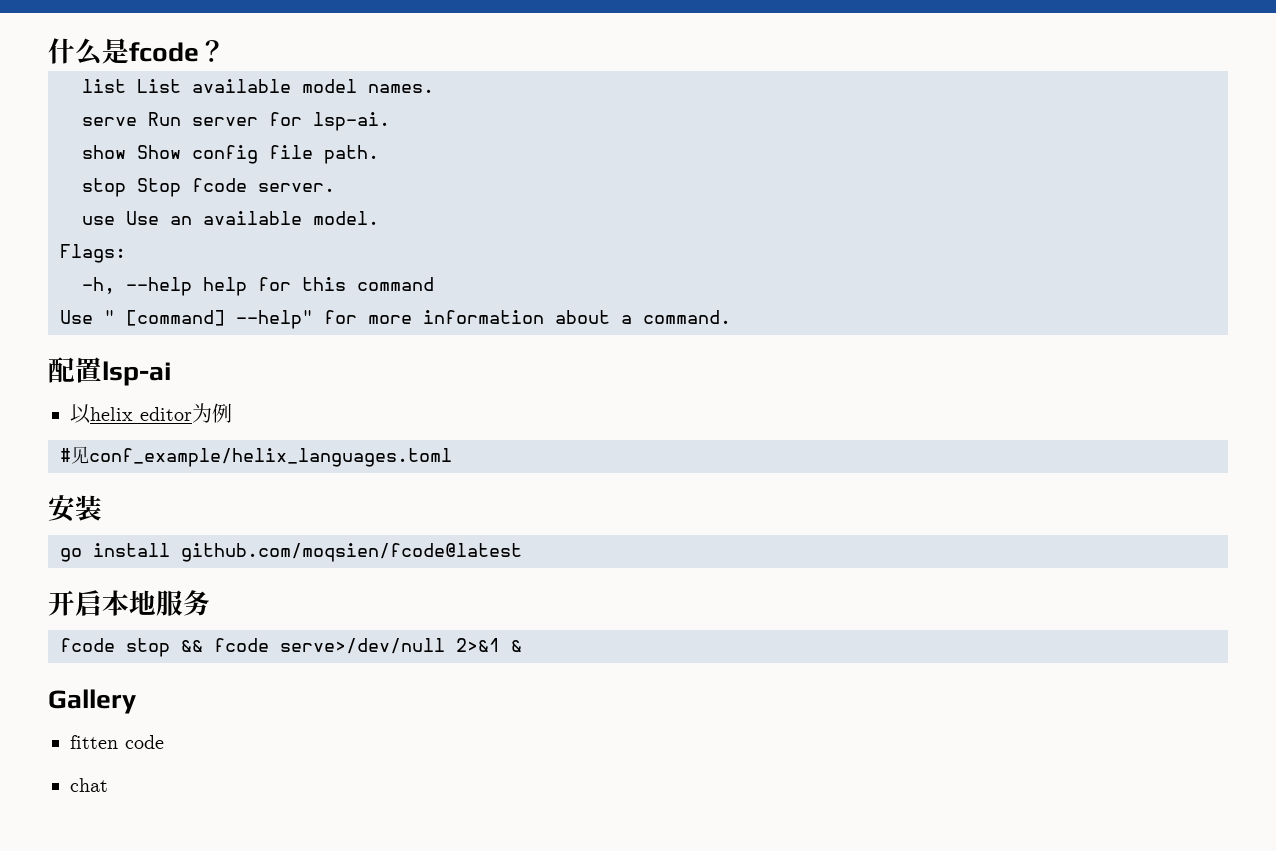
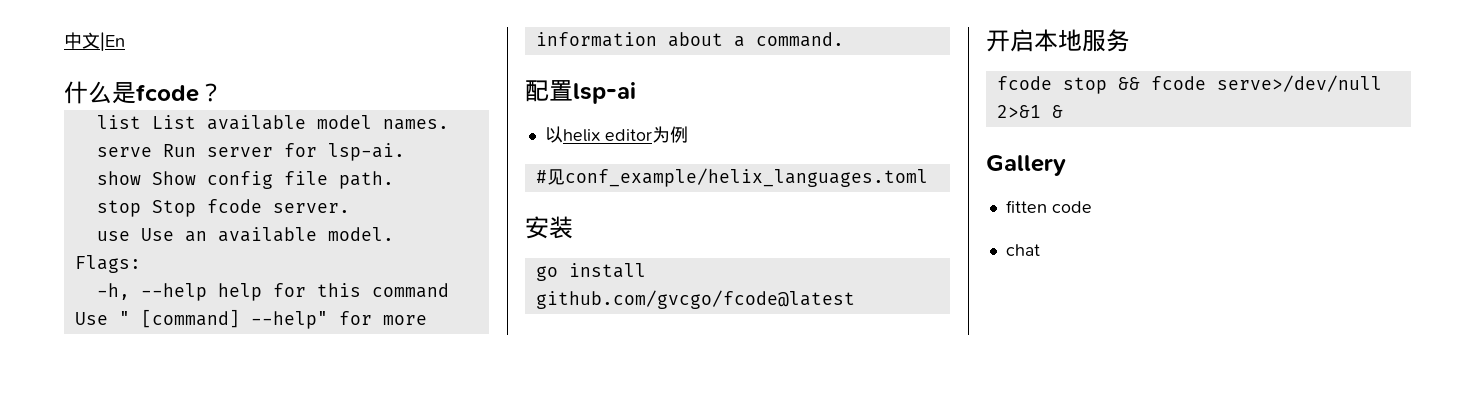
(48, 51) none -> [64,32,125,51] 中文|En //
[181,543,522,562] github.com/moqsien/fcode@latest -> [535,290,855,309] github.com/gvcgo/fcode@latest

